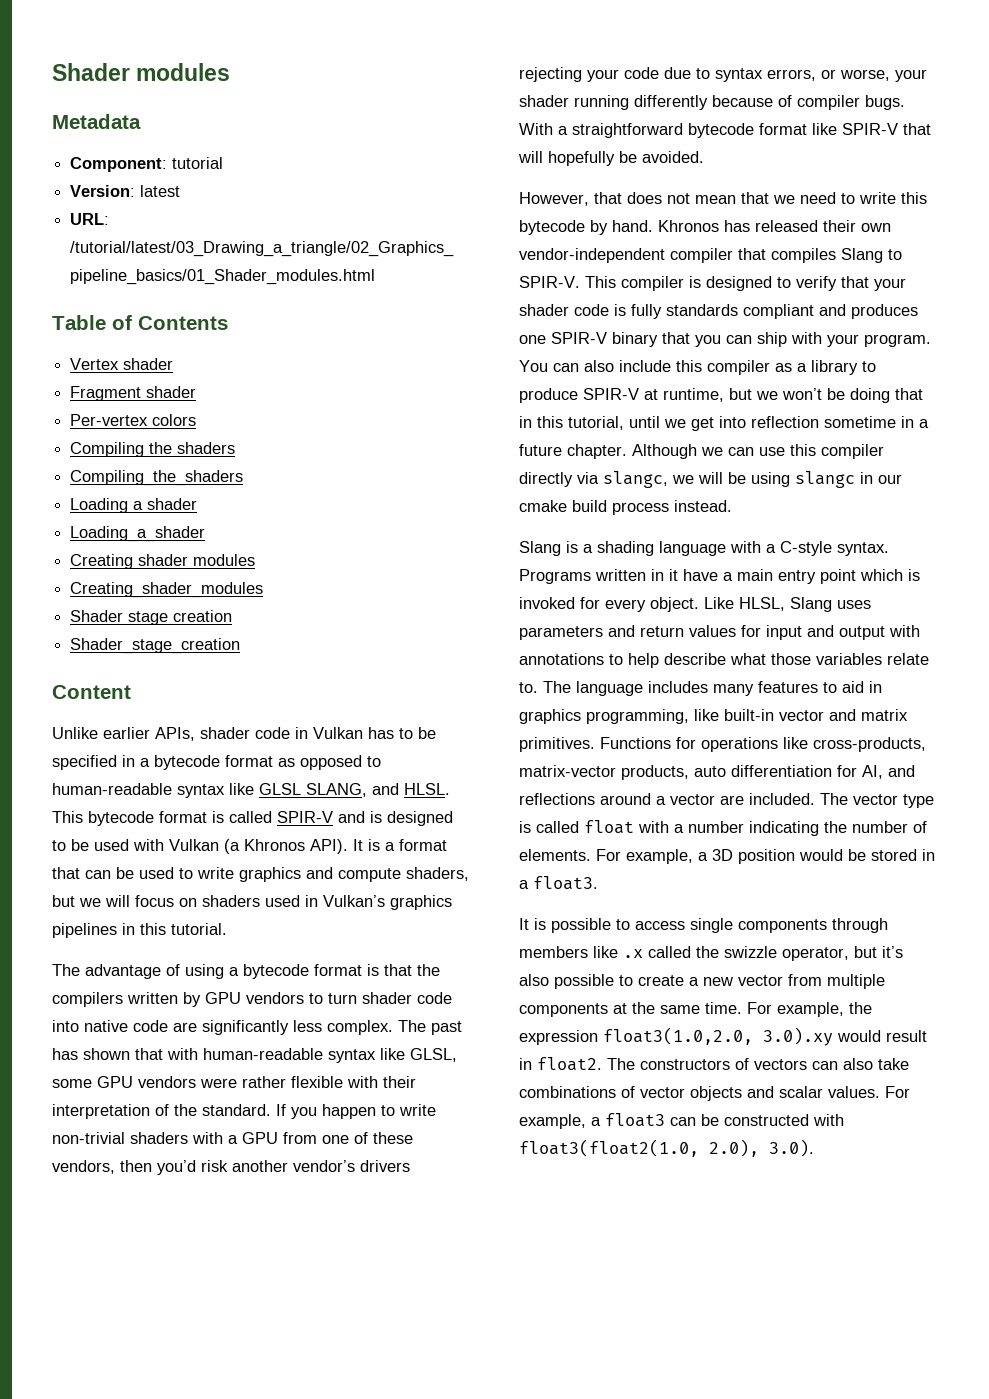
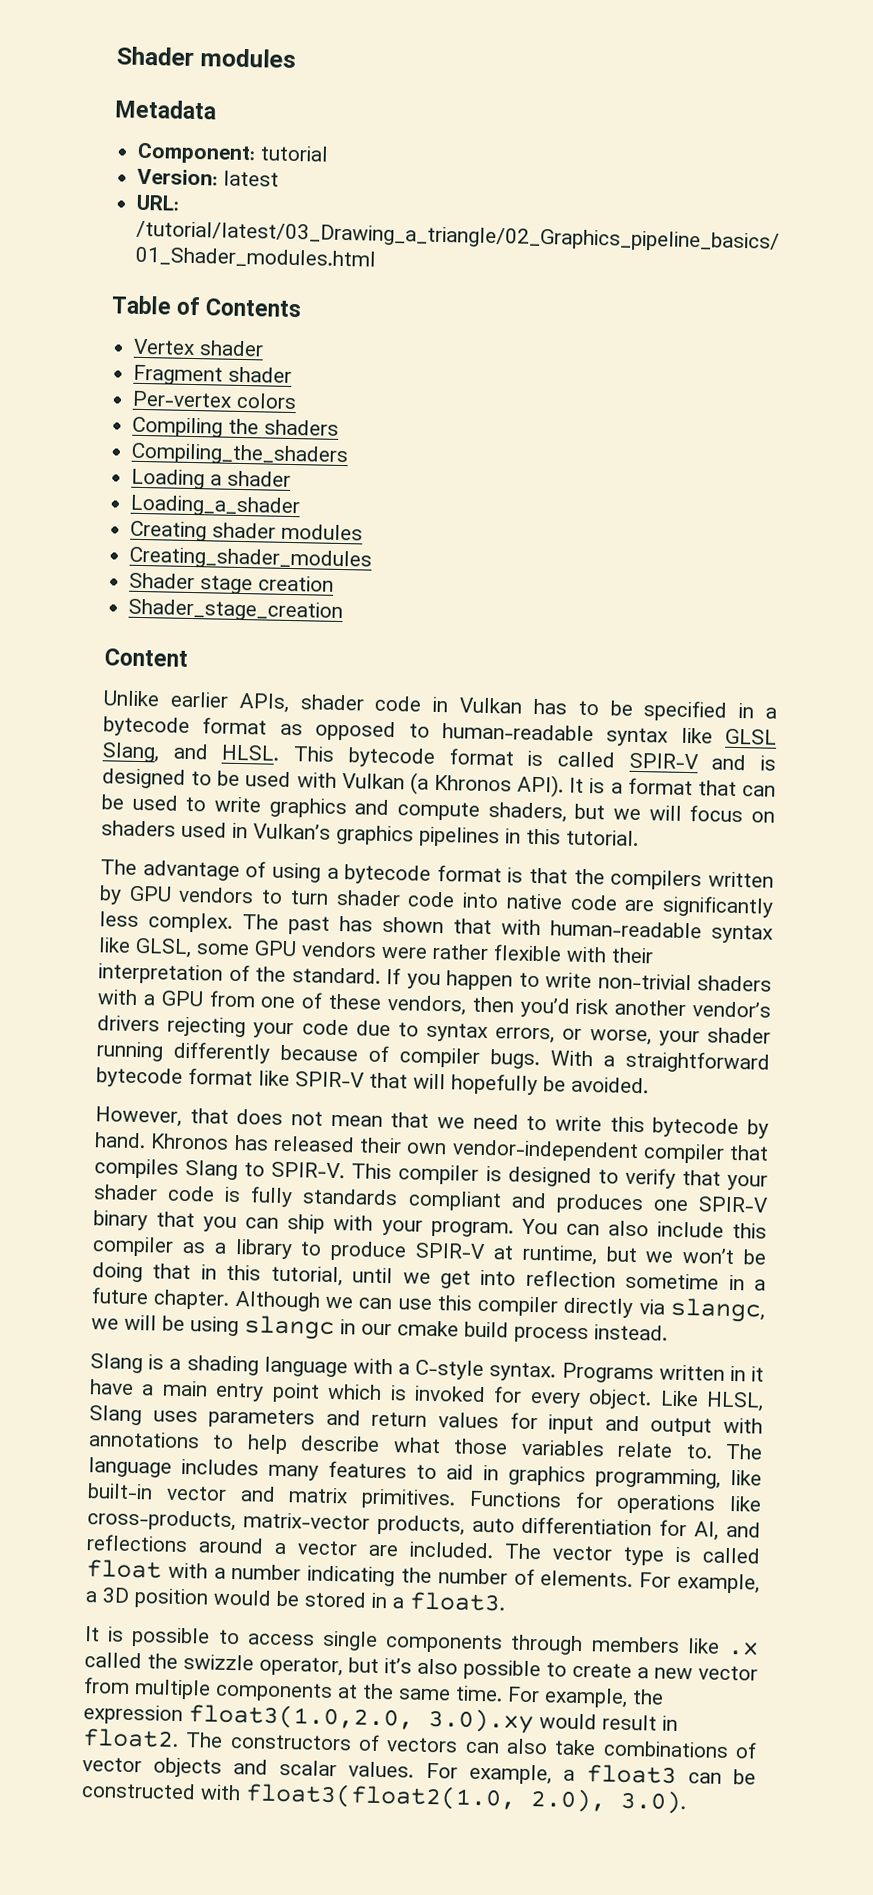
[306,783,367,797] SLANG, -> [102,742,160,763] Slang,

